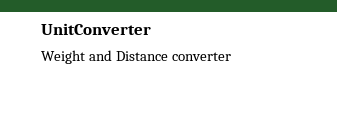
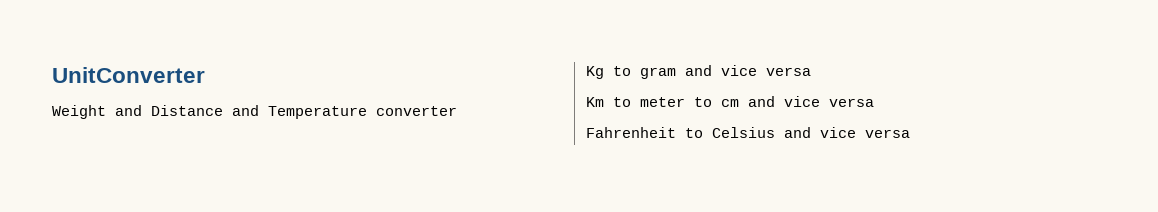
(168, 56) none -> [232,105,367,119] and Temperature
(231, 56) none -> [586,65,811,79] [586,96,874,107] [586,127,910,138] // Kg to gram and vice versa // Km to meter to cm and vice versa // Fahrenheit to Celsius and vice versa

